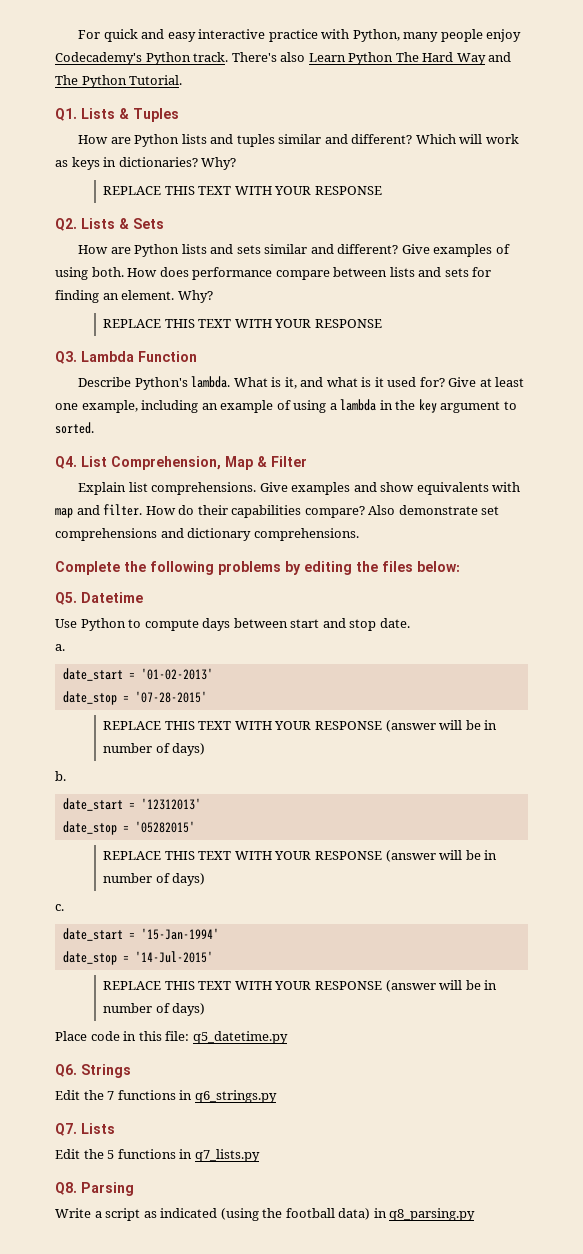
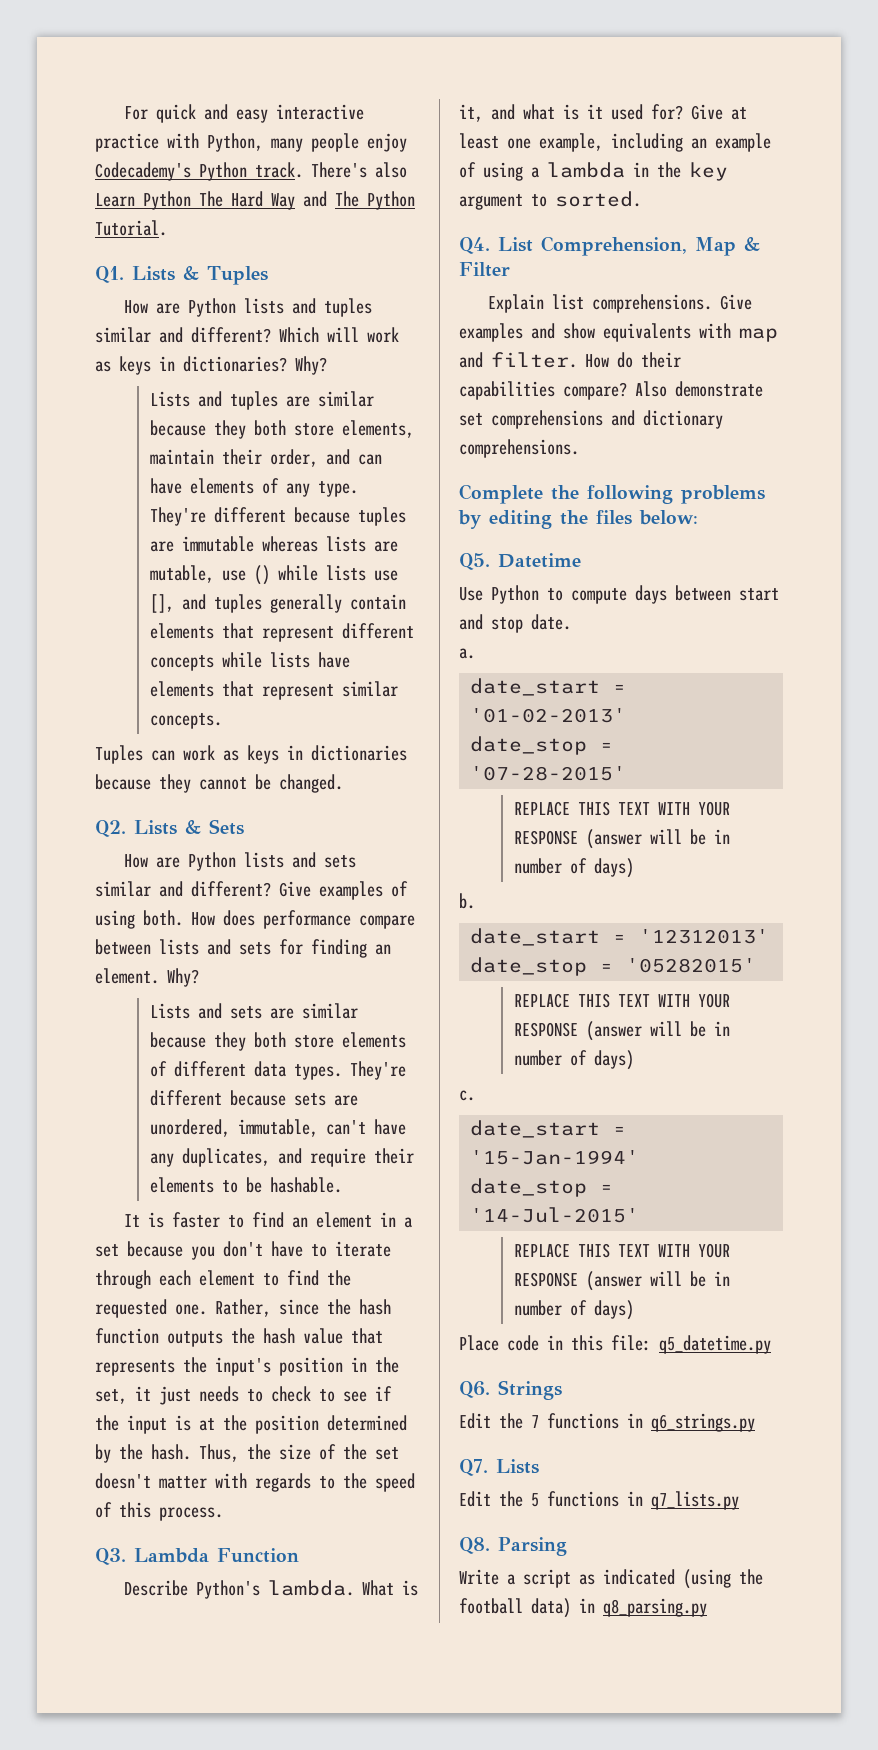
[103,186,382,195] REPLACE THIS TEXT WITH YOUR RESPONSE -> [149,391,374,410] [149,420,414,439] [149,449,382,467] [149,478,358,497] [149,507,406,526] [149,536,398,552] [149,565,398,585] [149,594,406,613] [149,623,414,642] [149,652,350,671] [149,681,398,700] [149,713,222,729] [95,745,407,764] [95,774,343,793] Lists and tuples are similar because they both store elements, maintain their order, and can have elements of any type. They're different because tuples are immutable whereas lists are mutable, use () while lists use [], and tuples generally contain elements that represent different concepts while lists have elements that represent similar concepts. // Tuples can work as keys in dictionaries because they cannot be changed.
[103,319,382,328] REPLACE THIS TEXT WITH YOUR RESPONSE -> [149,1003,358,1019] [149,1032,406,1051] [149,1061,406,1080] [149,1090,358,1106] [149,1119,406,1137] [149,1148,414,1167] [149,1177,342,1193] [123,1212,412,1228] [95,1241,391,1260] [95,1270,351,1289] [95,1299,391,1318] [95,1328,383,1347] [95,1357,399,1376] [95,1386,392,1405] [95,1415,407,1434] [95,1444,399,1463] [95,1473,415,1492] [95,1502,223,1521] Lists and sets are similar because they both store elements of different data types. They're different because sets are unordered, immutable, can't have any duplicates, and require their elements to be hashable. // It is faster to find an element in a set because you don't have to iterate through each element to find the requested one. Rather, since the hash function outputs the hash value that represents the input's position in the set, it just needs to check to see if the input is at the position determined by the hash. Thus, the size of the set doesn't matter with regards to the speed of this process.

